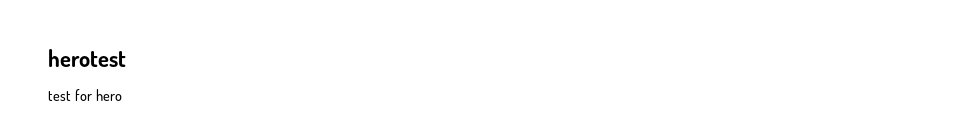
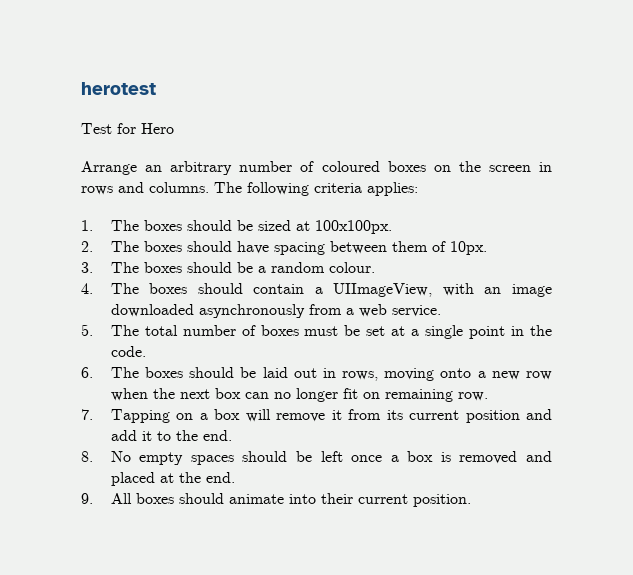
[48,89,122,101] test for hero -> [81,123,174,134] [81,161,553,175] [81,182,418,196] [81,220,392,234] [81,241,487,255] [81,262,375,273] [81,283,552,297] [110,304,441,318] [81,324,552,339] [110,346,146,357] [81,367,552,381] [110,388,488,402] [81,409,552,423] [110,430,232,441] [81,451,552,465] [110,472,235,486] [81,493,471,507] Test for Hero // Arrange an arbitrary number of coloured boxes on the screen in rows and columns. The following criteria applies: // 1. The boxes should be sized at 100x100px. // 2. The boxes should have spacing between them of 10px. // 3. The boxes should be a random colour. // 4. The boxes should contain a UIImageView, with an image downloaded asynchronously from a web service. // 5. The total number of boxes must be set at a single point in the code. // 6. The boxes should be laid out in rows, moving onto a new row when the next box can no longer fit on remaining row. // 7. Tapping on a box will remove it from its current position and add it to the end. // 8. No empty spaces should be left once a box is removed and placed at the end. // 9. All boxes should animate into their current position.

